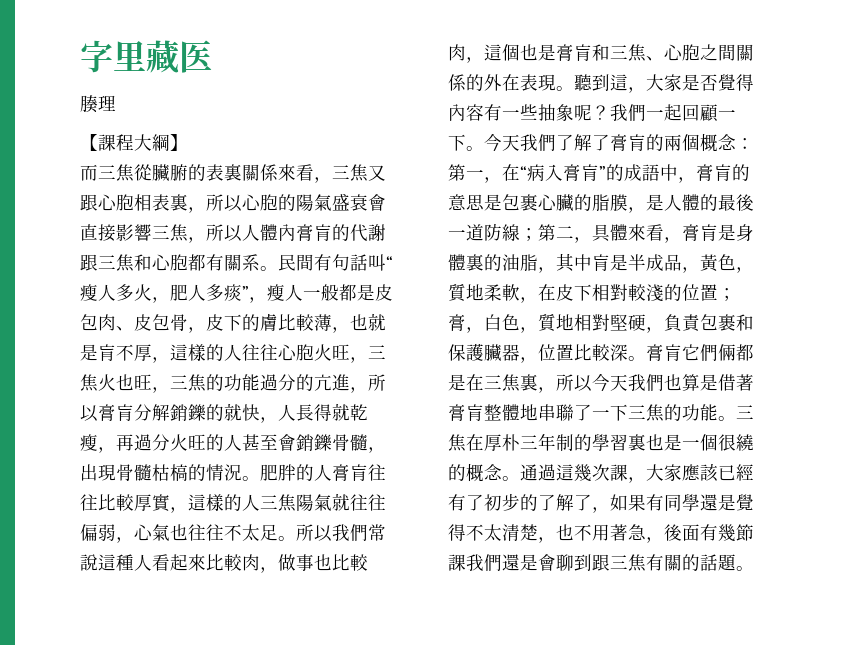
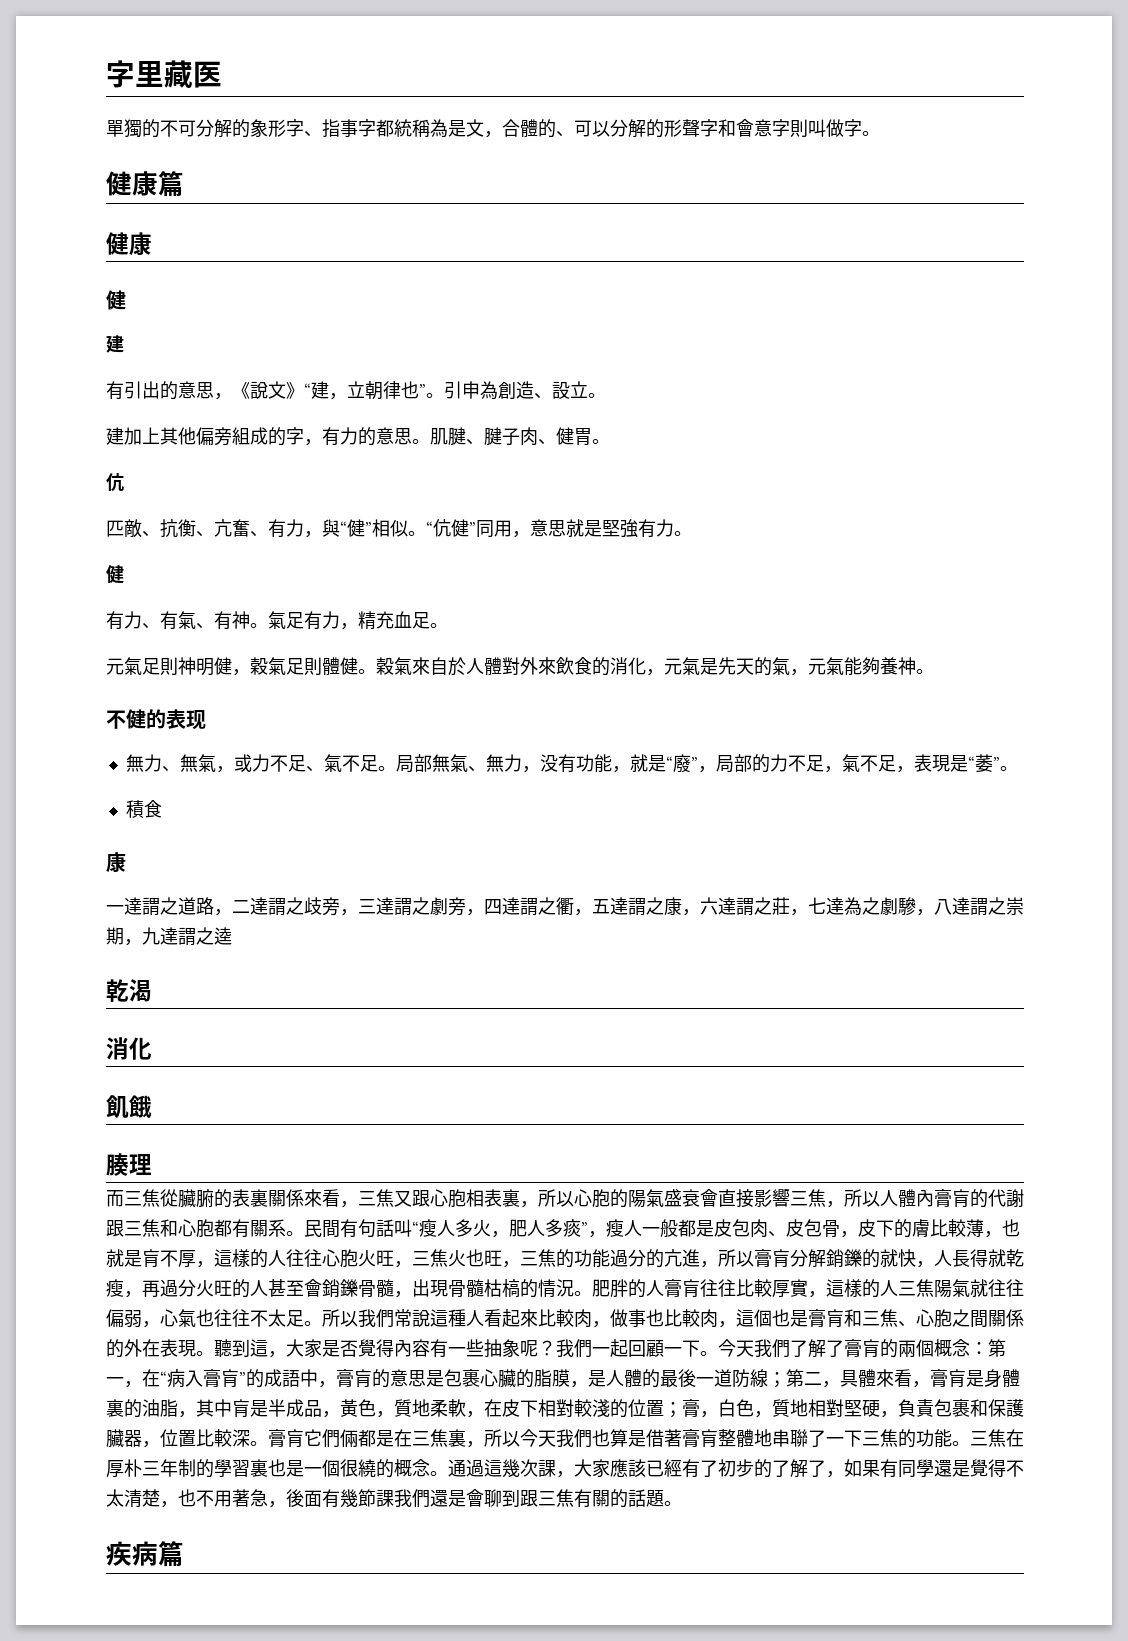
[80,95,116,113] [80,134,188,151] 腠理 // 【課程大綱】 -> [106,119,880,138] [106,171,184,197] [106,232,152,256] [106,290,126,310] [106,335,124,353] [106,381,606,400] [106,427,610,446] [106,473,124,492] [106,519,692,538] [106,565,124,584] [106,611,448,630] [106,657,934,676] [106,709,206,730] [125,754,1018,773] [125,800,162,818] [106,852,126,873] [106,897,1024,916] [106,927,232,946] [106,979,152,1002] [106,1037,152,1060] [106,1095,152,1119] [106,1153,152,1176] 單獨的不可分解的象形字、指事字都統稱為是文，合體的、可以分解的形聲字和會意字則叫做字。 // 健康篇 // 健康 // 健 // 建 // 有引出的意思，《說文》“建，立朝律也”。引申為創造、設立。 // 建加上其他偏旁組成的字，有力的意思。肌腱、腱子肉、健胃。 // 伉 // 匹敵、抗衡、亢奮、有力，與“健”相似。“伉健”同用，意思就是堅強有力。 // 健 // 有力、有氣、有神。氣足有力，精充血足。 // 元氣足則神明健，穀氣足則體健。穀氣來自於人體對外來飲食的消化，元氣是先天的氣，元氣能夠養神。 // 不健的表现 // 無力、無氣，或力不足、氣不足。局部無氣、無力，没有功能，就是“廢”，局部的力不足，氣不足，表現是“萎”。 // 積食 // 康 // 一達謂之道路，二達謂之歧旁，三達謂之劇旁，四達謂之衢，五達謂之康，六達謂之莊，七達為之劇驂，八達謂之崇期，九達謂之逵 // 乾渴 // 消化 // 飢餓 // 腠理
(754, 568) none -> [106,1541,184,1567] // 疾病篇

